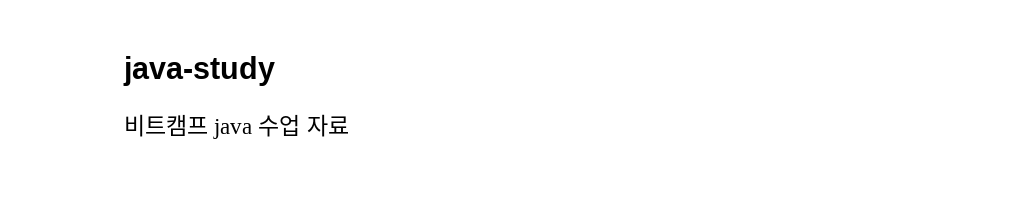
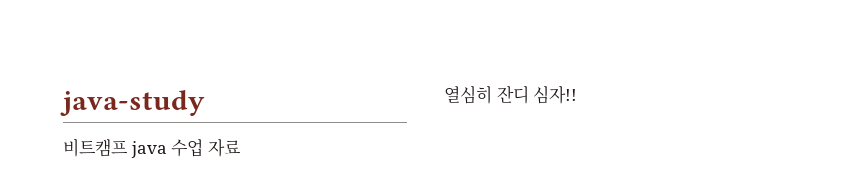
(349, 125) none -> [444,85,578,104] // 열심히 잔디 심자!!

